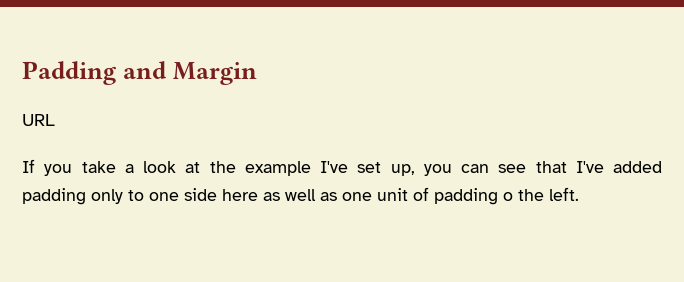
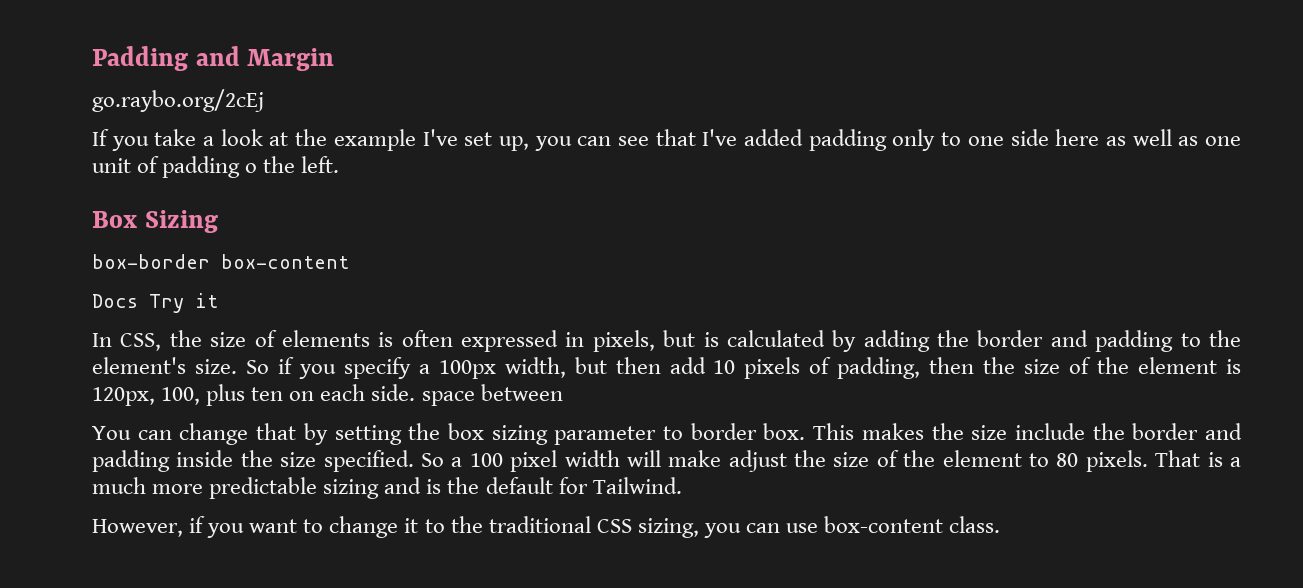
[22,114,55,126] URL -> [92,89,264,112] go.raybo.org/2cEj
(579, 194) none -> [92,210,218,233] [92,254,349,269] [92,293,218,313] [92,330,1242,352] [92,357,1242,379] [92,384,563,406] [92,423,1243,445] [92,450,1241,472] [92,477,682,499] [92,516,1001,538] // Box Sizing // box-border box-content // Docs Try it // In CSS, the size of elements is often expressed in pixels, but is calculated by adding the border and padding to the element's size. So if you specify a 100px width, but then add 10 pixels of padding, then the size of the element is 120px, 100, plus ten on each side. space between // You can change that by setting the box sizing parameter to border box. This makes the size include the border and padding inside the size specified. So a 100 pixel width will make adjust the size of the element to 80 pixels. That is a much more predictable sizing and is the default for Tailwind. // However, if you want to change it to the traditional CSS sizing, you can use box-content class.

